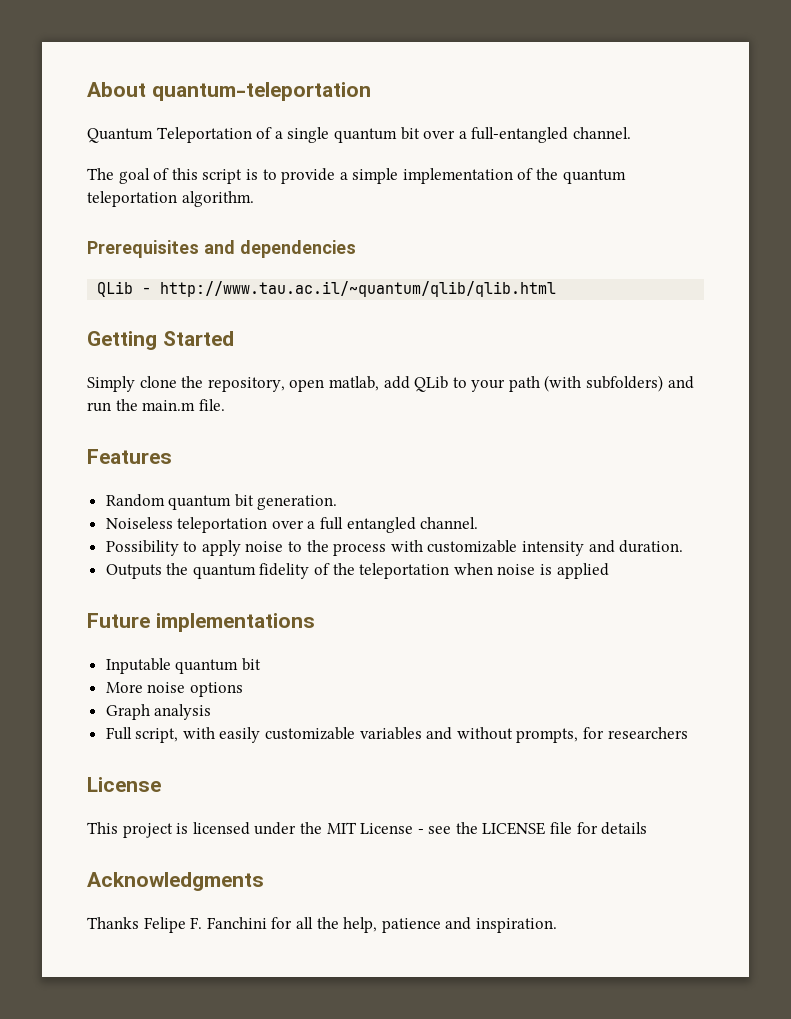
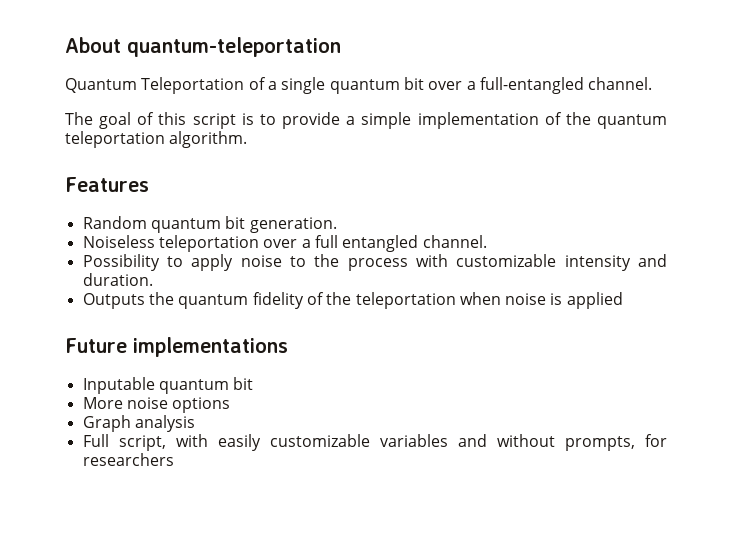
[87,240,356,258] [97,281,557,297] [87,331,234,350] [87,375,694,392] [87,399,225,412] // Prerequisites and dependencies // QLib - http://www.tau.ac.il/~quantum/qlib/qlib.html // Getting Started // Simply clone the repository, open matlab, add QLib to your path (with subfolders) and run the main.m file. -> (248, 139) none
[87,777,161,792] [87,822,648,838] [87,872,264,891] [87,917,557,933] // License // This project is licensed under the MIT License - see the LICENSE file for details // Acknowledgments // Thanks Felipe F. Fanchini for all the help, patience and inspiration. -> (174, 459) none

